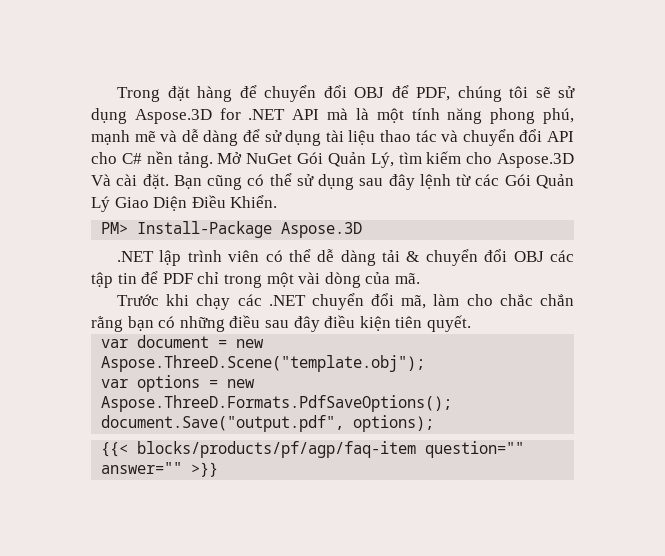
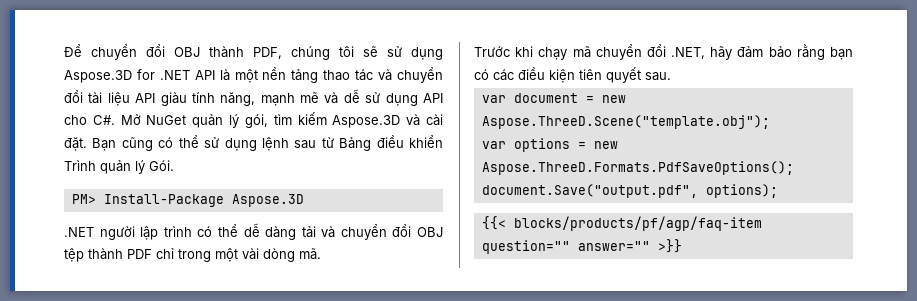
[117,85,409,102] Trong đặt hàng để chuyển đổi OBJ để -> [64,44,244,60] Để chuyển đổi OBJ thành
[327,108,349,120] mà -> (215, 75) none
[411,108,574,124] [91,129,376,146] tính năng phong phú, mạnh mẽ và dễ dàng để sử dụng tài liệu -> [262,67,319,83] nền tảng
[547,131,575,142] [91,151,574,168] [91,174,111,186] API cho C# nền tảng. Mở NuGet Gói Quản Lý, tìm kiếm cho Aspose.3D Và -> [88,89,443,106] [64,112,421,128] tài liệu API giàu tính năng, mạnh mẽ và dễ sử dụng API cho C#. Mở NuGet quản lý gói, tìm kiếm Aspose.3D và
[359,174,574,190] [91,195,278,212] sau đây lệnh từ các Gói Quản Lý Giao Diện Điều Khiển. -> [261,135,444,151] [64,160,174,174] lệnh sau từ Bảng điều khiển Trình quản lý Gói.
(155, 256) none -> [99,226,135,240] người
[228,250,260,262] viên -> (192, 231) none
[406,249,575,266] [91,271,159,288] & chuyển đổi OBJ các tập tin để -> [321,224,443,240] [64,248,123,262] và chuyển đổi OBJ tệp thành
[365,272,391,284] của -> (295, 255) none
[237,293,574,310] [91,315,320,332] các .NET chuyển đổi mã, làm cho chắc chắn rằng bạn có những điều sau đây -> [572,44,853,60] [474,69,514,81] mã chuyển đổi .NET, hãy đảm bảo rằng bạn có các
[426,315,471,332] quyết. -> [606,67,671,83] quyết sau.

